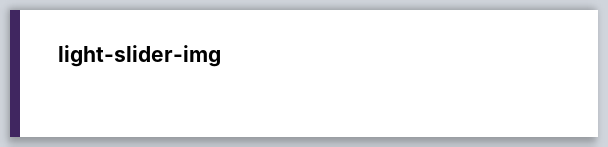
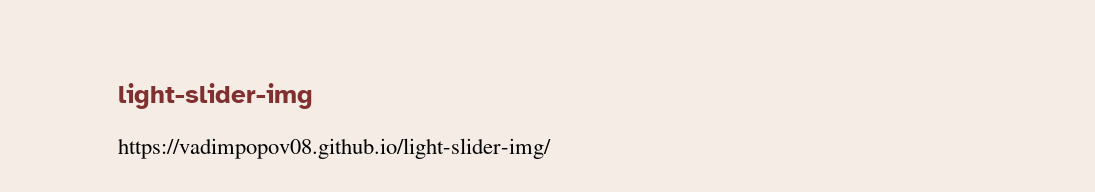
(221, 56) none -> [118,138,551,159] // https://vadimpopov08.github.io/light-slider-img/

